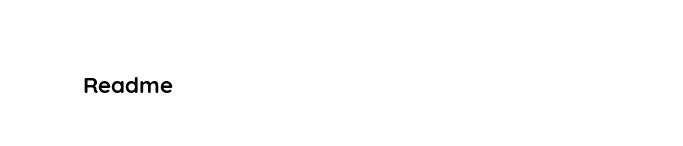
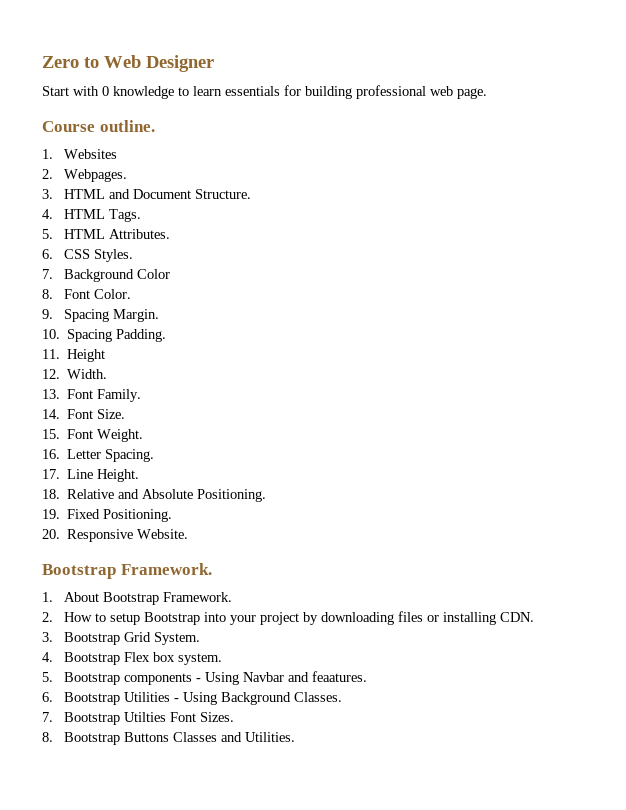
[83,77,173,93] Readme -> [42,55,214,72] [42,85,487,99] [42,120,155,132] [42,149,118,159] [42,169,128,182] [42,189,252,199] [42,209,142,222] [42,229,171,239] [42,249,134,262] [42,269,171,282] [42,289,132,299] [42,309,160,322] [42,329,167,342] [42,349,106,362] [42,369,108,379] [42,389,142,402] [42,409,126,419] [42,429,144,442] [42,449,155,462] [42,469,140,482] [42,489,267,502] [42,509,173,522] [42,529,189,542] [42,563,212,579] [42,592,233,605] [42,611,535,625] [42,632,201,645] [42,652,223,665] [42,671,368,685] [42,692,343,705] [42,712,235,725] [42,732,296,745] Zero to Web Designer // Start with 0 knowledge to learn essentials for building professional web page. // Course outline. // 1. Websites // 2. Webpages. // 3. HTML and Document Structure. // 4. HTML Tags. // 5. HTML Attributes. // 6. CSS Styles. // 7. Background Color // 8. Font Color. // 9. Spacing Margin. // 10. Spacing Padding. // 11. Height // 12. Width. // 13. Font Family. // 14. Font Size. // 15. Font Weight. // 16. Letter Spacing. // 17. Line Height. // 18. Relative and Absolute Positioning. // 19. Fixed Positioning. // 20. Responsive Website. // Bootstrap Framework. // 1. About Bootstrap Framework. // 2. How to setup Bootstrap into your project by downloading files or installing CDN. // 3. Bootstrap Grid System. // 4. Bootstrap Flex box system. // 5. Bootstrap components - Using Navbar and feaatures. // 6. Bootstrap Utilities - Using Background Classes. // 7. Bootstrap Utilties Font Sizes. // 8. Bootstrap Buttons Classes and Utilities.

